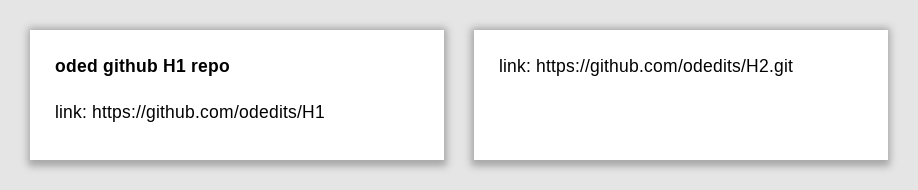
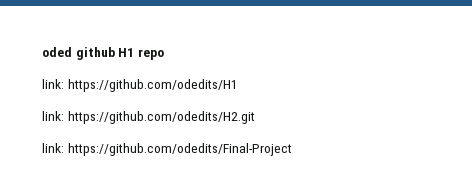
(793, 67) none -> [42,143,292,156] // link: https://github.com/odedits/Final-Project

